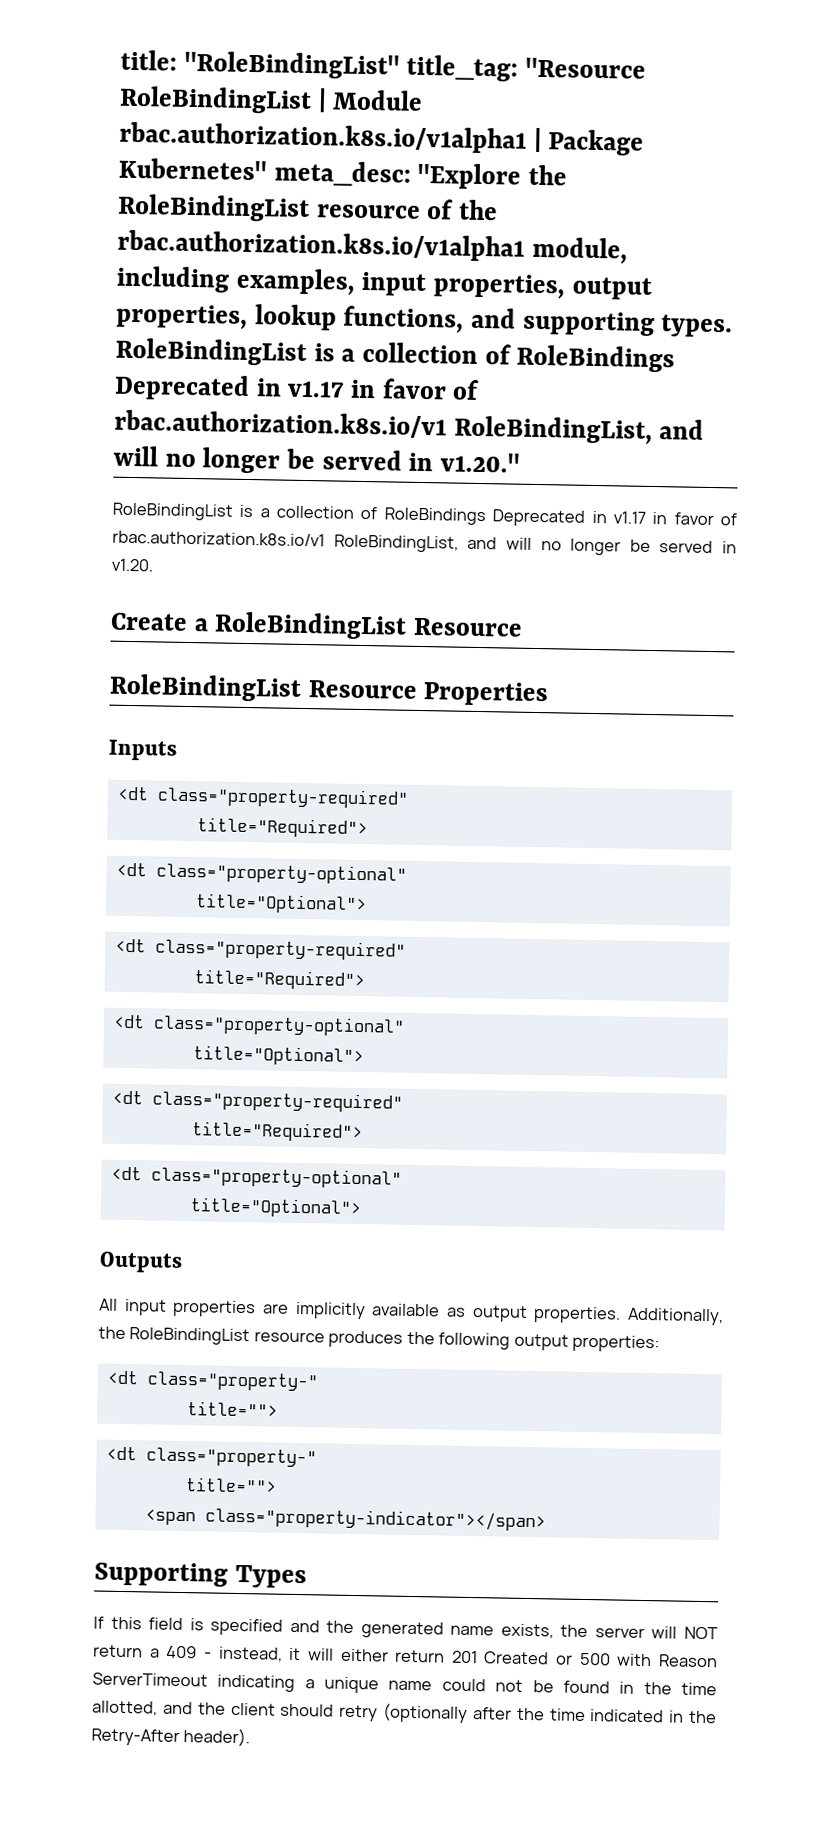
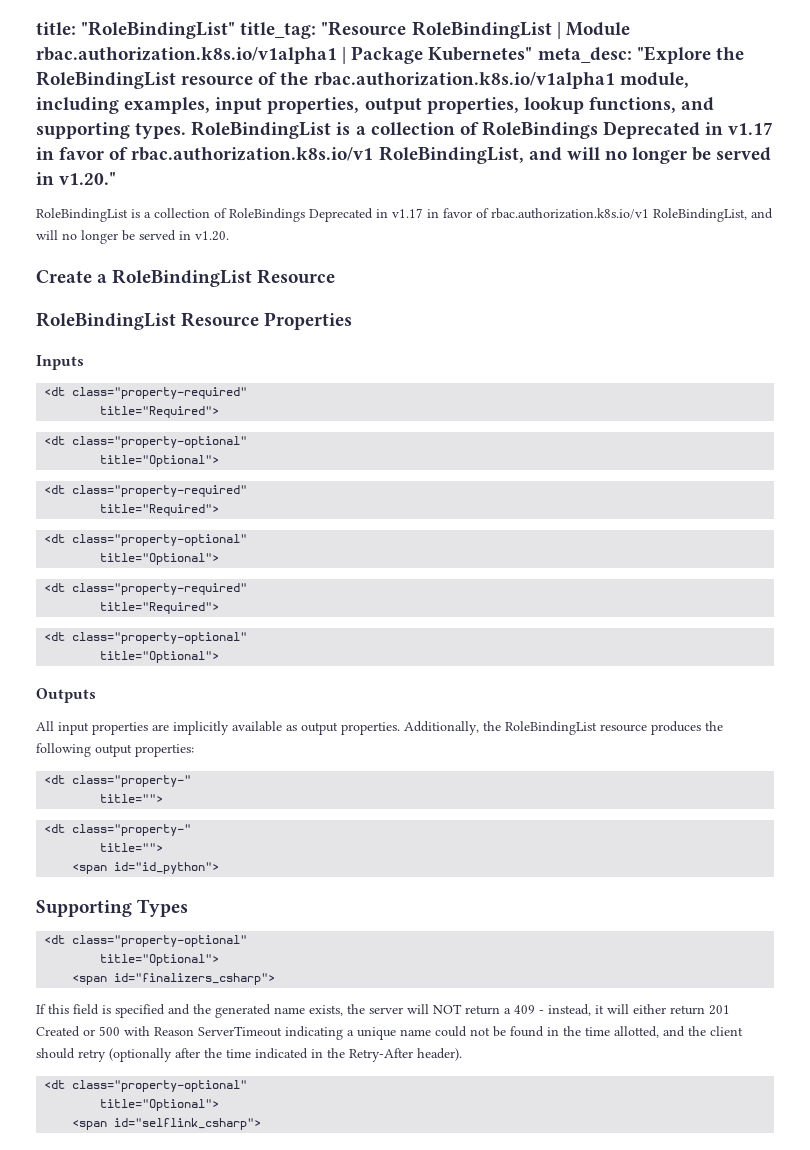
[204,1507,546,1532] class="property-indicator"></span> -> [114,862,220,874] id="id_python">
(307, 1576) none -> [44,935,248,947] [100,954,220,966] [72,973,276,985] // <dt class="property-optional" // title="Optional"> // <span id="finalizers_csharp">
(251, 1737) none -> [44,1080,248,1092] [100,1099,220,1111] [72,1118,262,1130] // <dt class="property-optional" // title="Optional"> // <span id="selflink_csharp">

